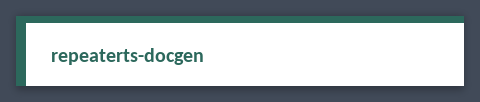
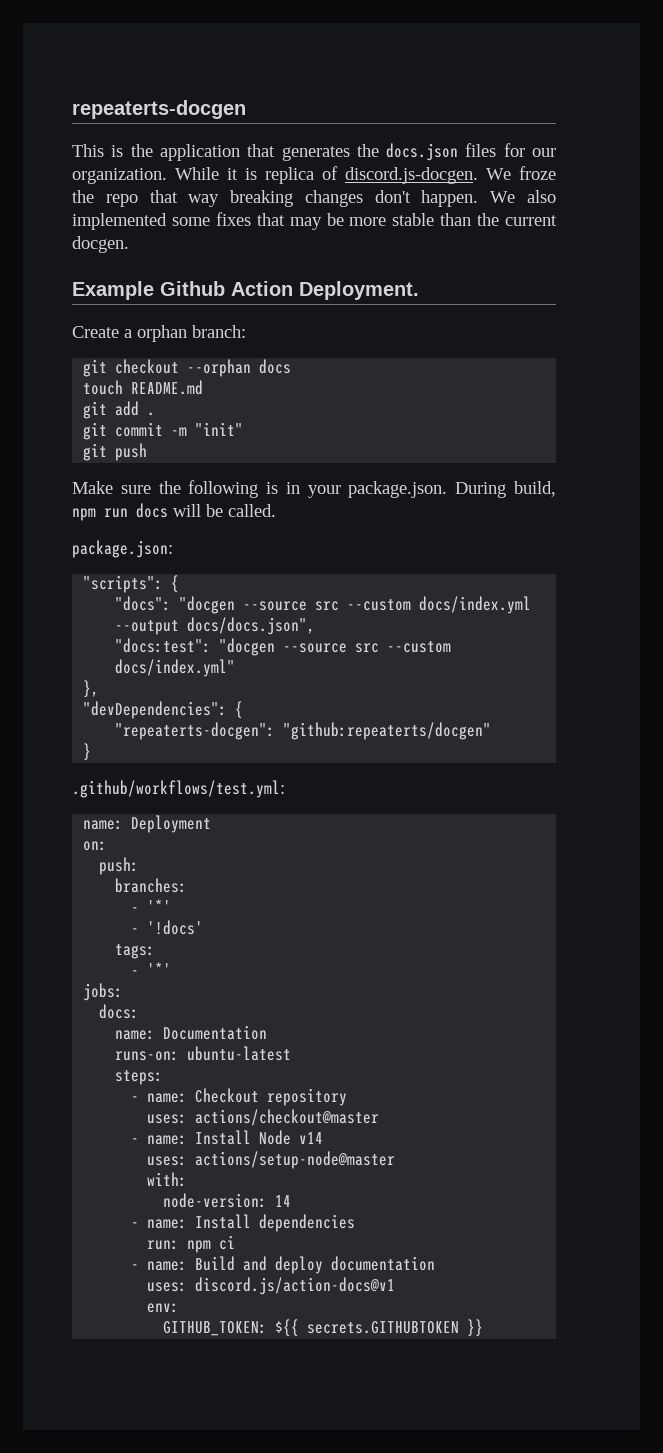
(204, 56) none -> [72,143,556,161] [72,166,556,184] [72,190,556,207] [72,212,557,230] [72,236,129,253] [72,281,419,300] [72,325,246,342] [83,359,292,377] [83,380,204,395] [83,401,156,419] [83,422,244,440] [83,443,148,461] [72,480,556,498] [72,503,276,521] [72,540,173,558] [83,575,180,593] [115,596,532,614] [115,617,316,635] [115,638,452,656] [115,659,236,677] [83,680,100,698] [83,701,244,719] [115,722,492,740] [83,743,92,761] [72,780,285,798] [83,815,212,833] [83,841,108,851] [99,857,140,875] [115,878,188,893] [131,899,172,913] [131,920,204,935] [115,944,156,959] [131,962,172,976] [83,983,124,1001] [99,1004,140,1019] [115,1025,268,1040] [115,1046,292,1061] [115,1070,164,1085] [131,1088,348,1106] [147,1109,380,1126] [131,1130,324,1145] [147,1151,396,1169] [147,1172,188,1187] [163,1193,292,1208] [131,1214,356,1232] [147,1235,236,1253] [131,1256,436,1274] [147,1277,396,1295] [147,1303,180,1313] [163,1319,484,1337] // This is the application that generates the docs.json files for our organization. While it is replica of discord.js-docgen. We froze the repo that way breaking changes don't happen. We also implemented some fixes that may be more stable than the current docgen. // Example Github Action Deployment. // Create a orphan branch: // git checkout --orphan docs // touch README.md // git add . // git commit -m "init" // git push // Make sure the following is in your package.json. During build, npm run docs will be called. // package.json: // "scripts": { // "docs": "docgen --source src --custom docs/index.yml --output docs/docs.json", // "docs:test": "docgen --source src --custom docs/index.yml" // }, // "devDependencies": { // "repeaterts-docgen": "github:repeaterts/docgen" // } // .github/workflows/test.yml: // name: Deployment // on: // push: // branches: // - '*' // - '!docs' // tags: // - '*' // jobs: // docs: // name: Documentation // runs-on: ubuntu-latest // steps: // - name: Checkout repository // uses: actions/checkout@master // - name: Install Node v14 // uses: actions/setup-node@master // with: // node-version: 14 // - name: Install dependencies // run: npm ci // - name: Build and deploy documentation // uses: discord.js/action-docs@v1 // env: // GITHUB_TOKEN: ${{ secrets.GITHUBTOKEN }}

